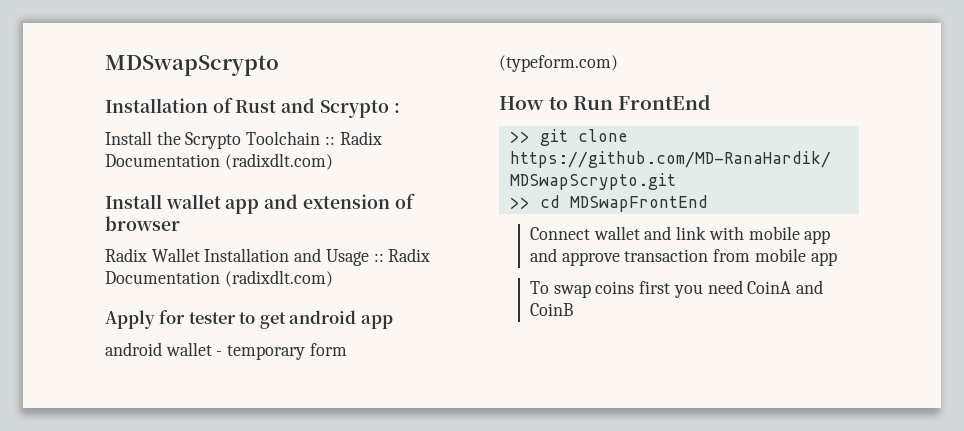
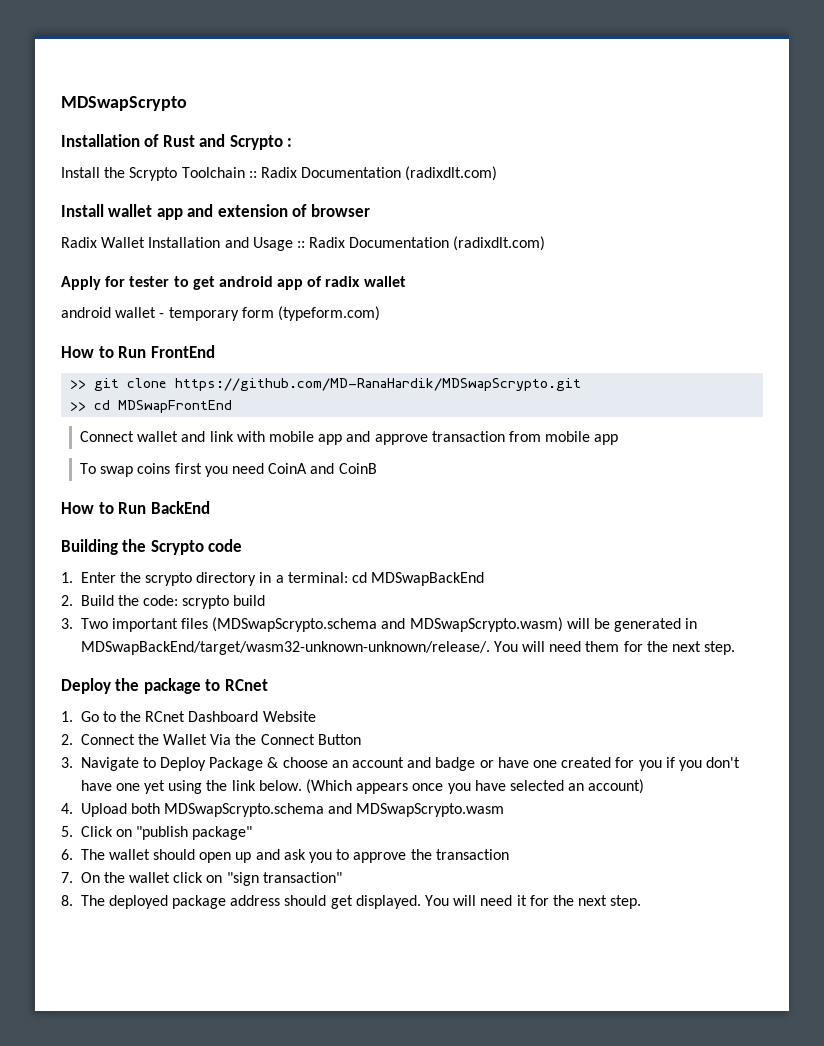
(393, 322) none -> [307,276,406,287] of radix wallet
(573, 309) none -> [61,501,210,514] [61,539,243,555] [61,572,485,586] [61,595,266,609] [61,617,698,632] [80,641,736,655] [61,678,268,694] [61,711,316,722] [61,734,361,745] [61,757,741,771] [80,779,645,794] [61,803,505,817] [61,826,253,840] [61,849,509,863] [61,872,342,886] [61,895,642,909] // How to Run BackEnd // Building the Scrypto code // 1. Enter the scrypto directory in a terminal: cd MDSwapBackEnd // 2. Build the code: scrypto build // 3. Two important files (MDSwapScrypto.schema and MDSwapScrypto.wasm) will be generated in MDSwapBackEnd/target/wasm32-unknown-unknown/release/. You will need them for the next step. // Deploy the package to RCnet // 1. Go to the RCnet Dashboard Website // 2. Connect the Wallet Via the Connect Button // 3. Navigate to Deploy Package & choose an account and badge or have one created for you if you don't have one yet using the link below. (Which appears once you have selected an account) // 4. Upload both MDSwapScrypto.schema and MDSwapScrypto.wasm // 5. Click on "publish package" // 6. The wallet should open up and ask you to approve the transaction // 7. On the wallet click on "sign transaction" // 8. The deployed package address should get displayed. You will need it for the next step.

